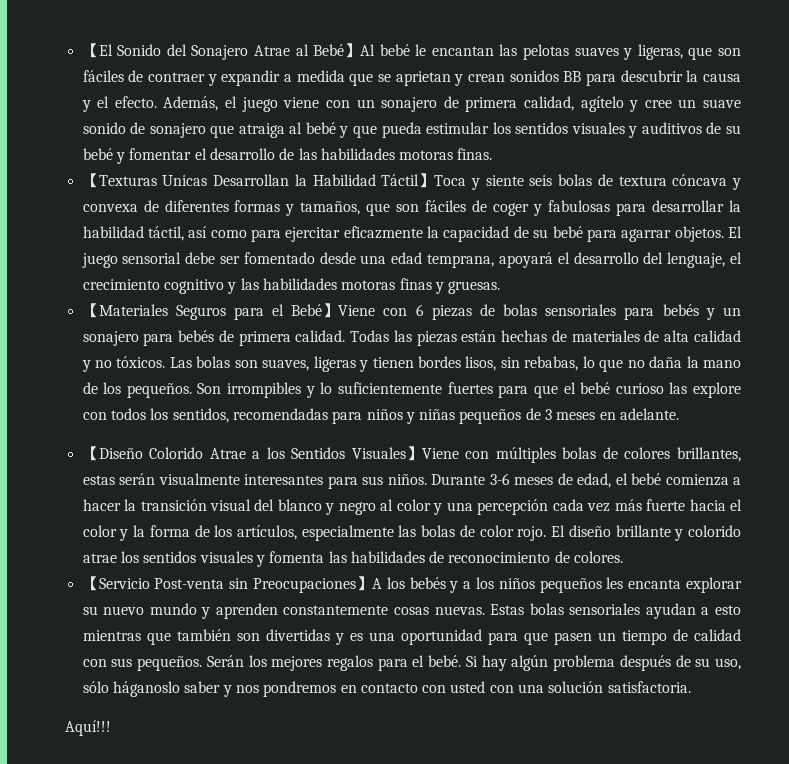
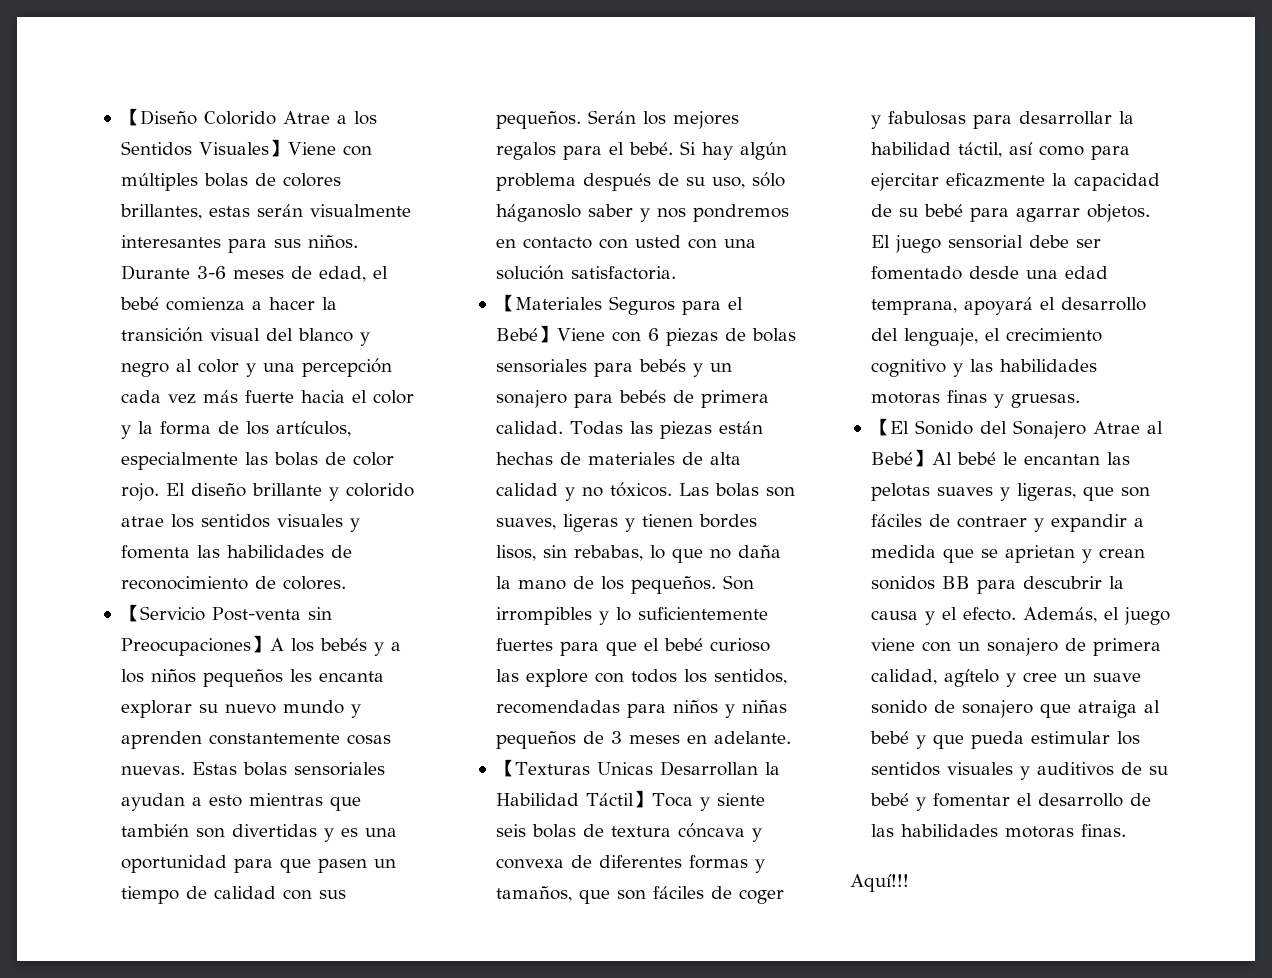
[82,43,741,60] [82,70,741,86] [81,96,741,112] [82,122,741,138] [82,148,493,164] [82,173,742,190] [82,200,741,216] [82,226,743,242] [81,252,742,268] [82,278,501,294] [82,303,741,320] [82,330,741,346] [81,356,742,372] [82,382,741,398] [82,408,680,424] [82,446,99,461] 【El Sonido del Sonajero Atrae al Bebé】Al bebé le encantan las pelotas suaves y ligeras, que son fáciles de contraer y expandir a medida que se aprietan y crean sonidos BB para descubrir la causa y el efecto. Además, el juego viene con un sonajero de primera calidad, agítelo y cree un suave sonido de sonajero que atraiga al bebé y que pueda estimular los sentidos visuales y auditivos de su bebé y fomentar el desarrollo de las habilidades motoras finas. // 【Texturas Unicas Desarrollan la Habilidad Táctil】Toca y siente seis bolas de textura cóncava y convexa de diferentes formas y tamaños, que son fáciles de coger y fabulosas para desarrollar la habilidad táctil, así como para ejercitar eficazmente la capacidad de su bebé para agarrar objetos. El juego sensorial debe ser fomentado desde una edad temprana, apoyará el desarrollo del lenguaje, el crecimiento cognitivo y las habilidades motoras finas y gruesas. // 【Materiales Seguros para el Bebé】Viene con 6 piezas de bolas sensoriales para bebés y un sonajero para bebés de primera calidad. Todas las piezas están hechas de materiales de alta calidad y no tóxicos. Las bolas son suaves, ligeras y tienen bordes lisos, sin rebabas, lo que no daña la mano de los pequeños. Son irrompibles y lo suficientemente fuertes para que el bebé curioso las explore con todos los sentidos, recomendadas para niños y niñas pequeños de 3 meses en adelante. // 【 -> [120,108,140,126] 【
(691, 687) none -> [495,294,743,315] [495,325,796,346] [495,359,732,377] [495,390,769,408] [495,421,763,439] [495,452,741,465] [495,482,795,501] [495,514,757,532] [495,545,781,563] [495,575,754,594] [495,607,768,625] [495,638,770,656] [495,669,787,687] [495,700,787,718] [495,731,791,749] [495,759,780,777] [495,790,765,811] [495,823,762,842] [495,855,765,873] [495,886,784,904] [870,111,1134,129] [870,142,1130,160] [870,173,1160,191] [870,204,1150,222] [870,235,1101,253] [870,266,1108,280] [870,297,1146,315] [870,328,1102,346] [870,359,1097,377] [870,390,1080,408] [870,418,1163,439] [870,449,1130,467] [870,483,1150,501] [870,514,1144,532] [870,545,1145,563] [870,576,1124,594] [870,607,1170,625] [870,638,1161,656] [870,669,1141,687] [870,700,1160,718] [869,731,1140,749] [870,762,1168,780] [869,793,1151,811] [870,824,1126,838] // 【Materiales Seguros para el Bebé】Viene con 6 piezas de bolas sensoriales para bebés y un sonajero para bebés de primera calidad. Todas las piezas están hechas de materiales de alta calidad y no tóxicos. Las bolas son suaves, ligeras y tienen bordes lisos, sin rebabas, lo que no daña la mano de los pequeños. Son irrompibles y lo suficientemente fuertes para que el bebé curioso las explore con todos los sentidos, recomendadas para niños y niñas pequeños de 3 meses en adelante. // 【Texturas Unicas Desarrollan la Habilidad Táctil】Toca y siente seis bolas de textura cóncava y convexa de diferentes formas y tamaños, que son fáciles de coger y fabulosas para desarrollar la habilidad táctil, así como para ejercitar eficazmente la capacidad de su bebé para agarrar objetos. El juego sensorial debe ser fomentado desde una edad temprana, apoyará el desarrollo del lenguaje, el crecimiento cognitivo y las habilidades motoras finas y gruesas. // 【El Sonido del Sonajero Atrae al Bebé】Al bebé le encantan las pelotas suaves y ligeras, que son fáciles de contraer y expandir a medida que se aprietan y crean sonidos BB para descubrir la causa y el efecto. Además, el juego viene con un sonajero de primera calidad, agítelo y cree un suave sonido de sonajero que atraiga al bebé y que pueda estimular los sentidos visuales y auditivos de su bebé y fomentar el desarrollo de las habilidades motoras finas.

